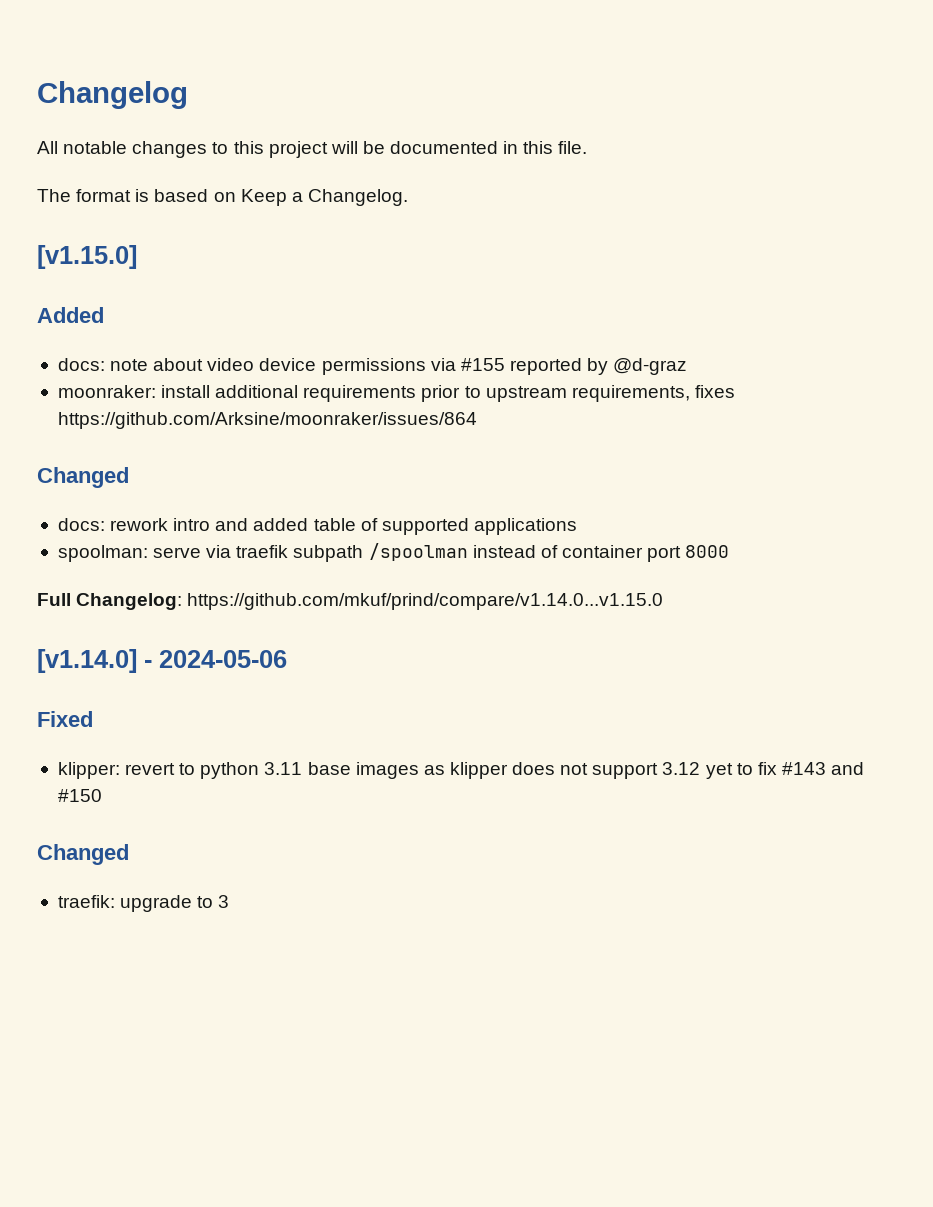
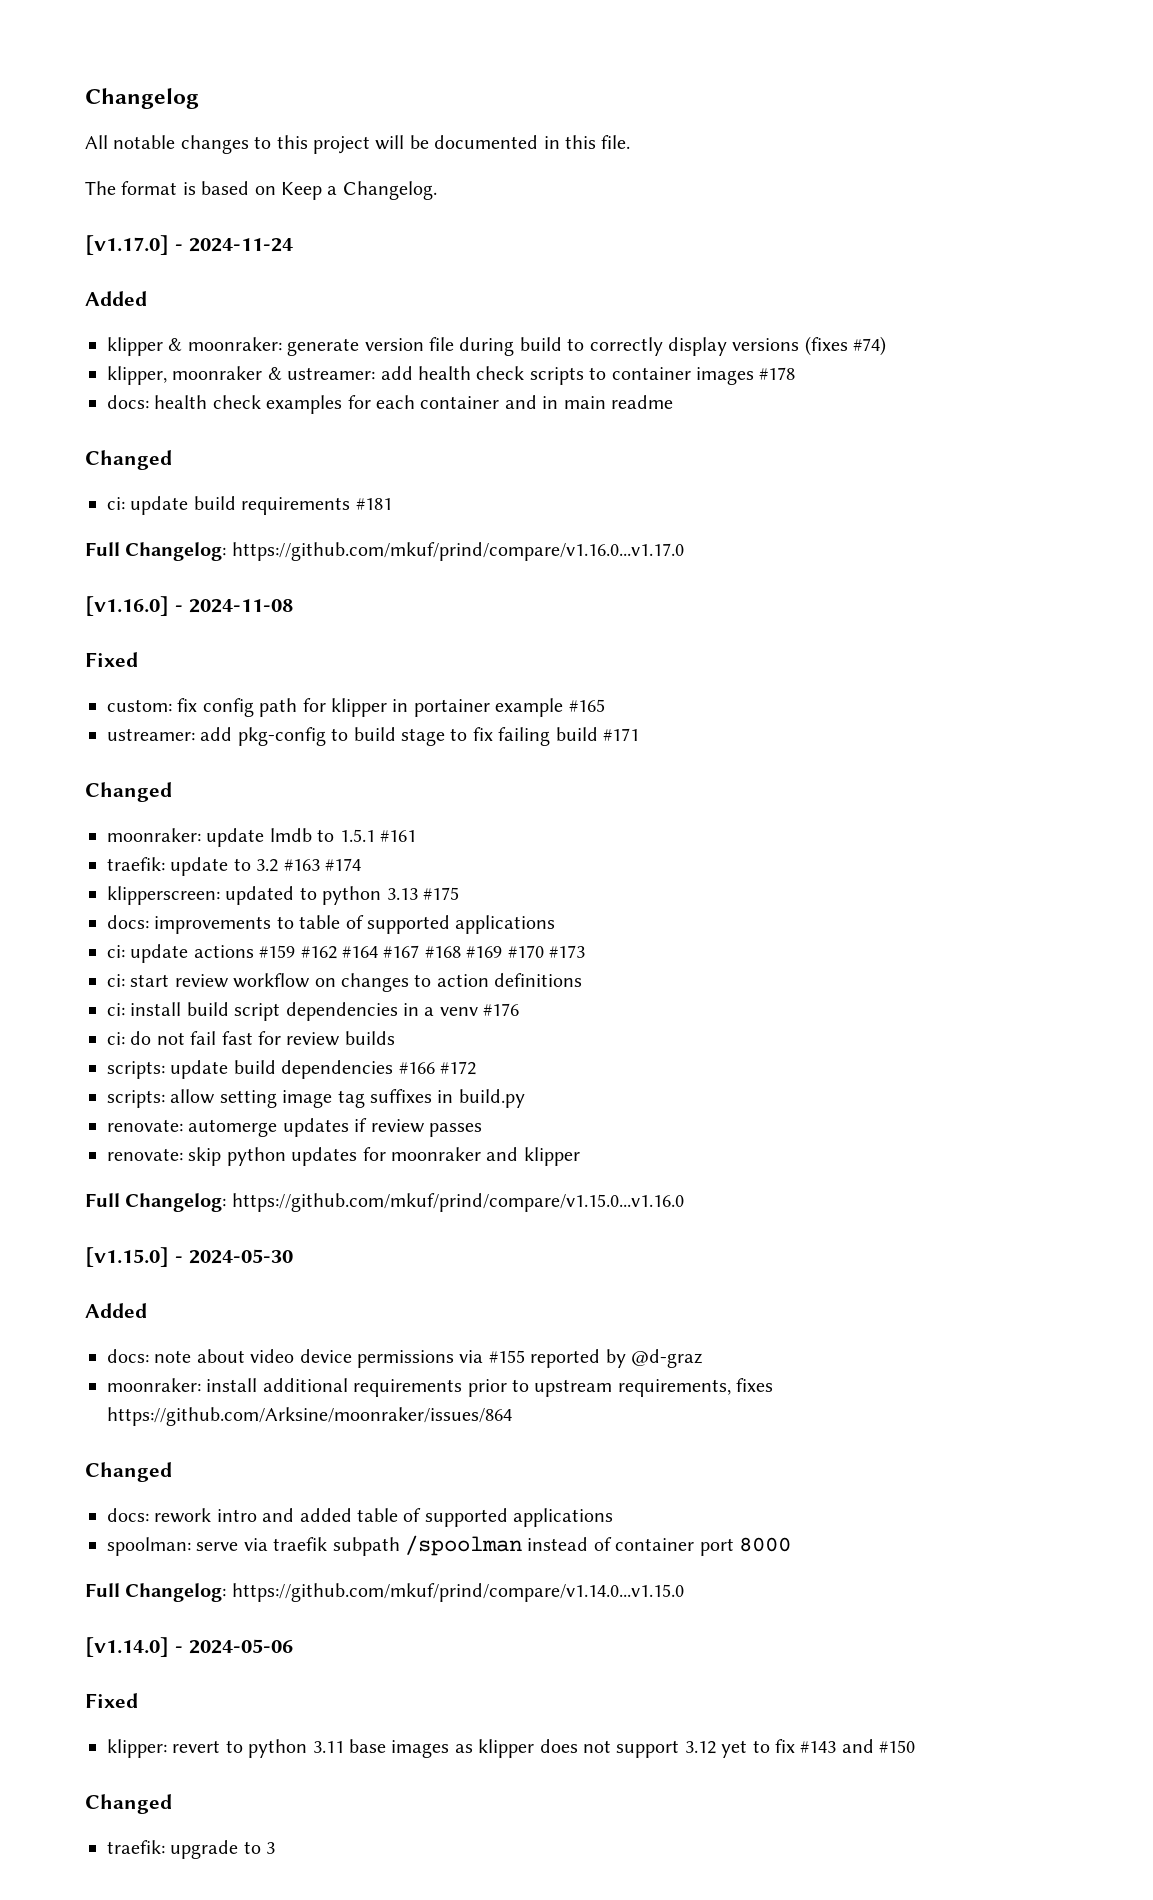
(408, 197) none -> [85,235,293,255] [85,291,147,306] [107,336,887,356] [107,366,796,385] [107,395,673,414] [85,450,172,470] [107,496,392,515] [85,542,684,561] [85,596,293,616] [85,652,138,667] [107,698,605,717] [107,727,639,746] [85,782,172,802] [107,828,416,847] [107,857,361,876] [107,886,459,905] [107,915,556,934] [107,944,585,963] [107,973,583,992] [107,1002,520,1021] [107,1031,395,1046] [107,1060,476,1079] [107,1089,525,1108] [107,1118,482,1137] [107,1147,580,1166] [85,1193,684,1212] // [v1.17.0] - 2024-11-24 // Added // klipper & moonraker: generate version file during build to correctly display versions (fixes #74) // klipper, moonraker & ustreamer: add health check scripts to container images #178 // docs: health check examples for each container and in main readme // Changed // ci: update build requirements #181 // Full Changelog: https://github.com/mkuf/prind/compare/v1.16.0...v1.17.0 // [v1.16.0] - 2024-11-08 // Fixed // custom: fix config path for klipper in portainer example #165 // ustreamer: add pkg-config to build stage to fix failing build #171 // Changed // moonraker: update lmdb to 1.5.1 #161 // traefik: update to 3.2 #163 #174 // klipperscreen: updated to python 3.13 #175 // docs: improvements to table of supported applications // ci: update actions #159 #162 #164 #167 #168 #169 #170 #173 // ci: start review workflow on changes to action definitions // ci: install build script dependencies in a venv #176 // ci: do not fail fast for review builds // scripts: update build dependencies #166 #172 // scripts: allow setting image tag suffixes in build.py // renovate: automerge updates if review passes // renovate: skip python updates for moonraker and klipper // Full Changelog: https://github.com/mkuf/prind/compare/v1.15.0...v1.16.0
(137, 257) none -> [175,1249,293,1264] - 2024-05-30

